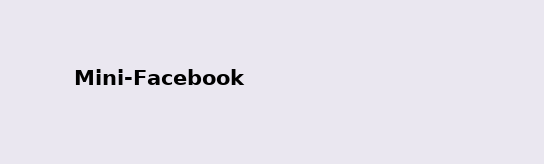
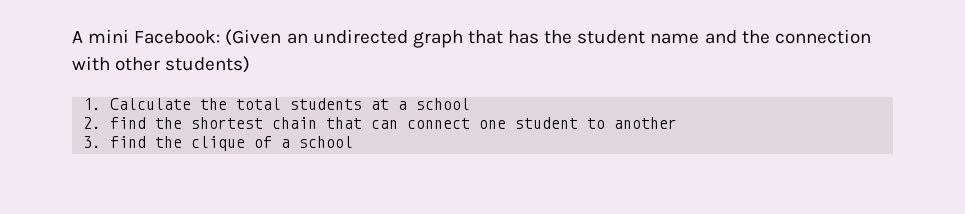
[74,69,245,85] Mini-Facebook -> [72,29,871,48] [72,56,251,73] [83,98,471,110] [83,117,678,129] [83,136,354,151] A mini Facebook: (Given an undirected graph that has the student name and the connection with other students) // 1. Calculate the total students at a school // 2. find the shortest chain that can connect one student to another // 3. find the clique of a school

